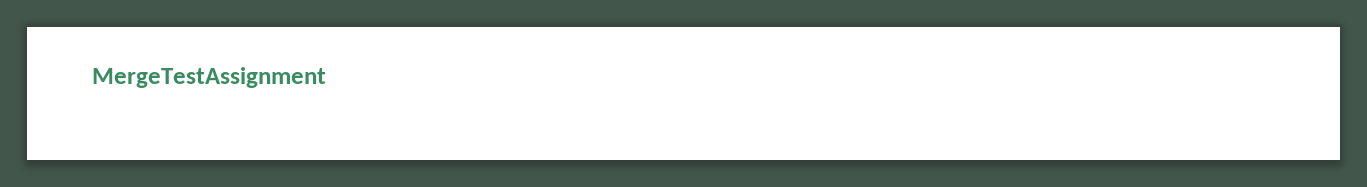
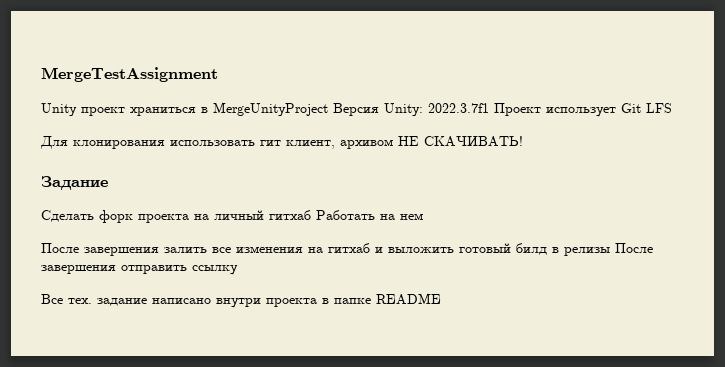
(326, 77) none -> [41,102,672,117] [40,136,523,149] [41,176,108,190] [41,210,423,223] [41,243,653,256] [41,265,238,275] [41,293,441,308] // Unity проект храниться в MergeUnityProject Версия Unity: 2022.3.7f1 Проект использует Git LFS // Для клонирования использовать гит клиент, архивом НЕ СКАЧИВАТЬ! // Задание // Сделать форк проекта на личный гитхаб Работать на нем // После завершения залить все изменения на гитхаб и выложить готовый билд в релизы После завершения отправить ссылку // Все тех. задание написано внутри проекта в папке README

